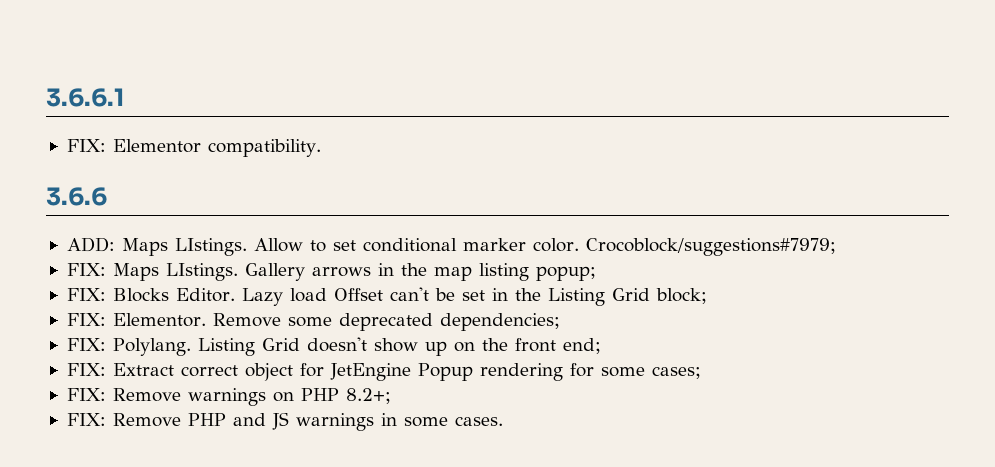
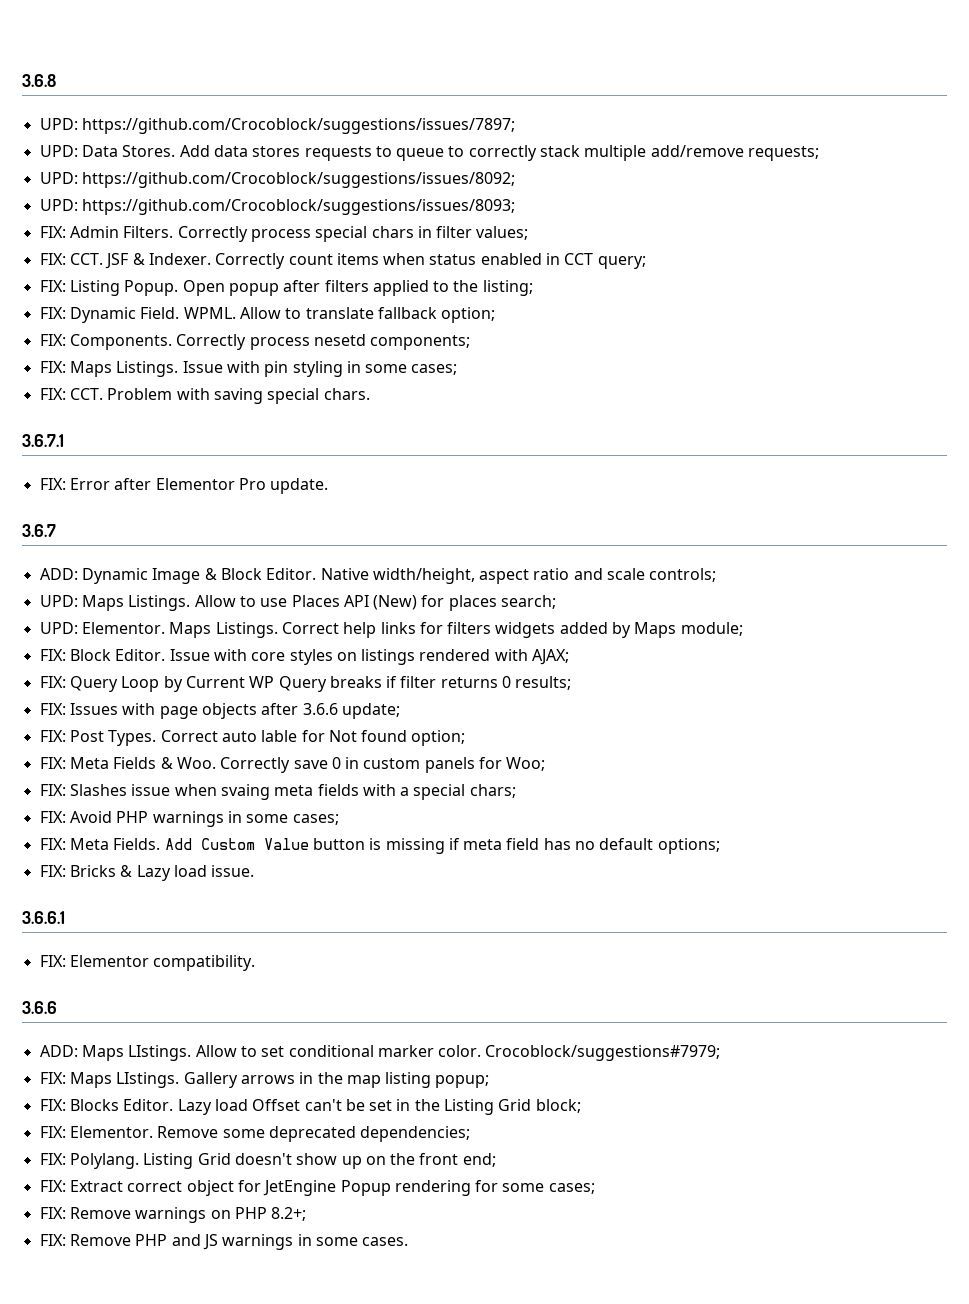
(46, 97) none -> [22,74,56,87] [39,118,515,134] [39,145,820,161] [39,172,515,188] [39,199,515,215] [39,226,529,242] [39,253,646,269] [39,280,533,296] [39,307,496,323] [39,334,471,350] [39,361,458,377] [39,388,370,404] [22,434,64,447] [39,478,329,494] [22,524,56,537] [39,568,717,584] [39,595,557,611] [39,622,743,638] [39,649,570,665] [39,676,572,692] [39,703,400,719] [39,730,466,746] [39,757,546,773] [39,784,516,800] [39,811,339,827] [39,838,720,854] [39,865,255,881] 3.6.8 // UPD: https://github.com/Crocoblock/suggestions/issues/7897; // UPD: Data Stores. Add data stores requests to queue to correctly stack multiple add/remove requests; // UPD: https://github.com/Crocoblock/suggestions/issues/8092; // UPD: https://github.com/Crocoblock/suggestions/issues/8093; // FIX: Admin Filters. Correctly process special chars in filter values; // FIX: CCT. JSF & Indexer. Correctly count items when status enabled in CCT query; // FIX: Listing Popup. Open popup after filters applied to the listing; // FIX: Dynamic Field. WPML. Allow to translate fallback option; // FIX: Components. Correctly process nesetd components; // FIX: Maps Listings. Issue with pin styling in some cases; // FIX: CCT. Problem with saving special chars. // 3.6.7.1 // FIX: Error after Elementor Pro update. // 3.6.7 // ADD: Dynamic Image & Block Editor. Native width/height, aspect ratio and scale controls; // UPD: Maps Listings. Allow to use Places API (New) for places search; // UPD: Elementor. Maps Listings. Correct help links for filters widgets added by Maps module; // FIX: Block Editor. Issue with core styles on listings rendered with AJAX; // FIX: Query Loop by Current WP Query breaks if filter returns 0 results; // FIX: Issues with page objects after 3.6.6 update; // FIX: Post Types. Correct auto lable for Not found option; // FIX: Meta Fields & Woo. Correctly save 0 in custom panels for Woo; // FIX: Slashes issue when svaing meta fields with a special chars; // FIX: Avoid PHP warnings in some cases; // FIX: Meta Fields. Add Custom Value button is missing if meta field has no default options; // FIX: Bricks & Lazy load issue. //

